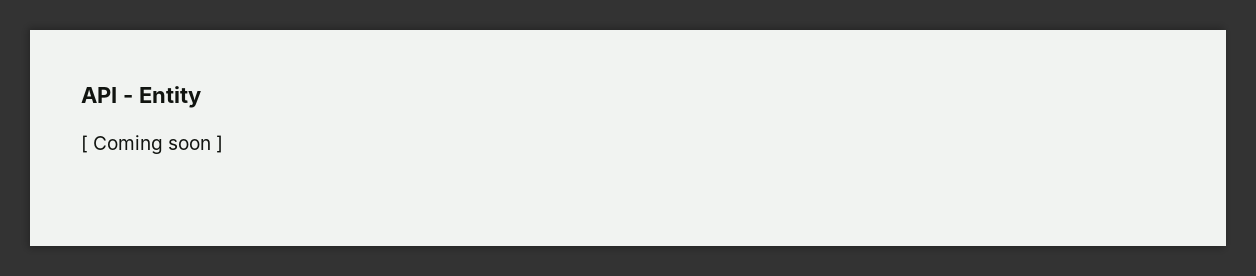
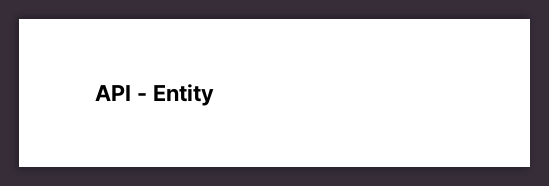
[81,135,224,154] // [ Coming soon ] -> (215, 95) none

